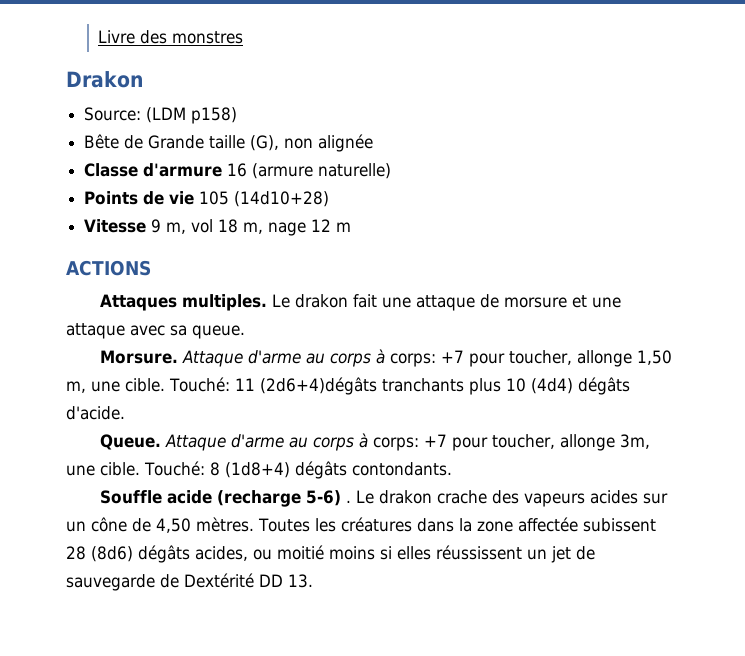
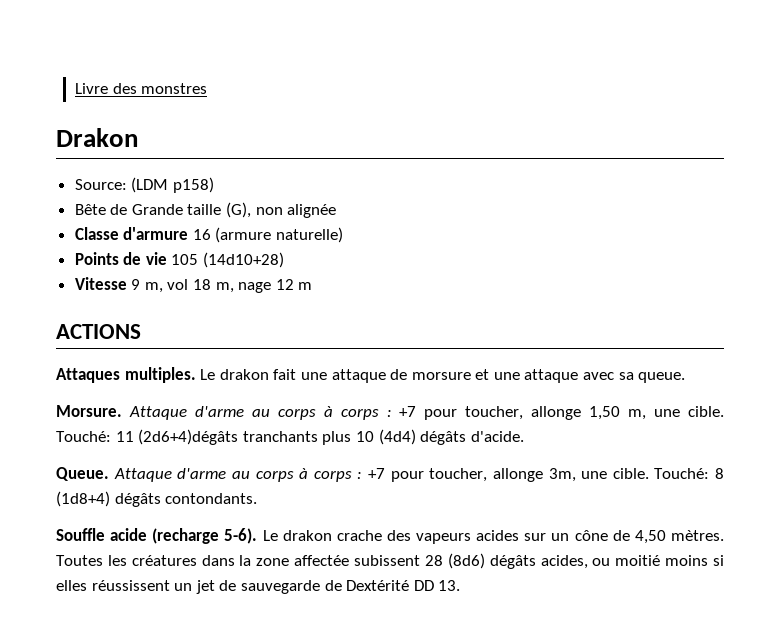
[389,353,436,367] corps: -> [340,408,392,420] corps :
[372,437,419,451] corps: -> [313,470,363,482] corps :
[305,490,351,506] 5-6) . -> [224,528,258,544] 5-6).

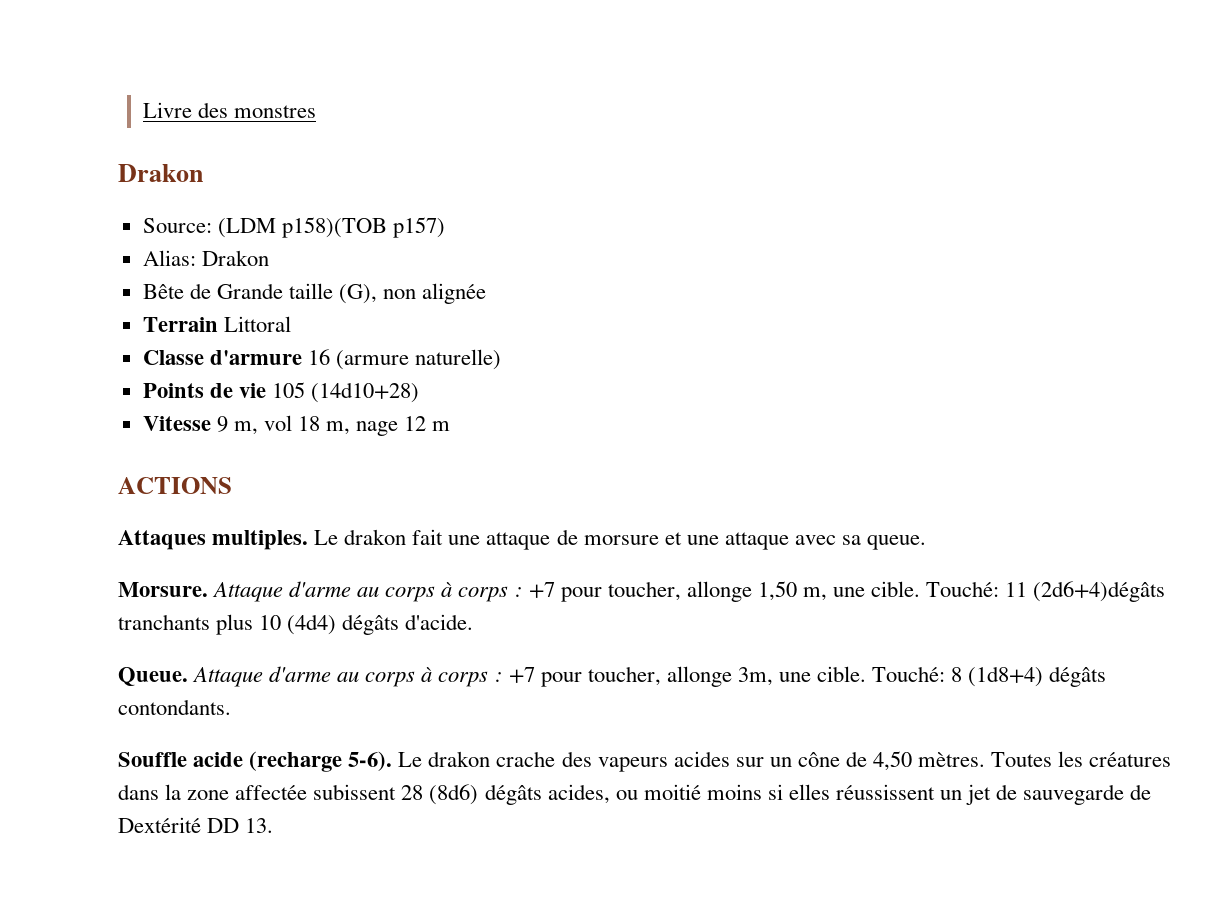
[172,177,214,193] p158) -> [281,217,445,238] [142,250,269,266] p158)(TOB p157) // Alias: Drakon
(337, 211) none -> [142,316,291,332] // Terrain Littoral

